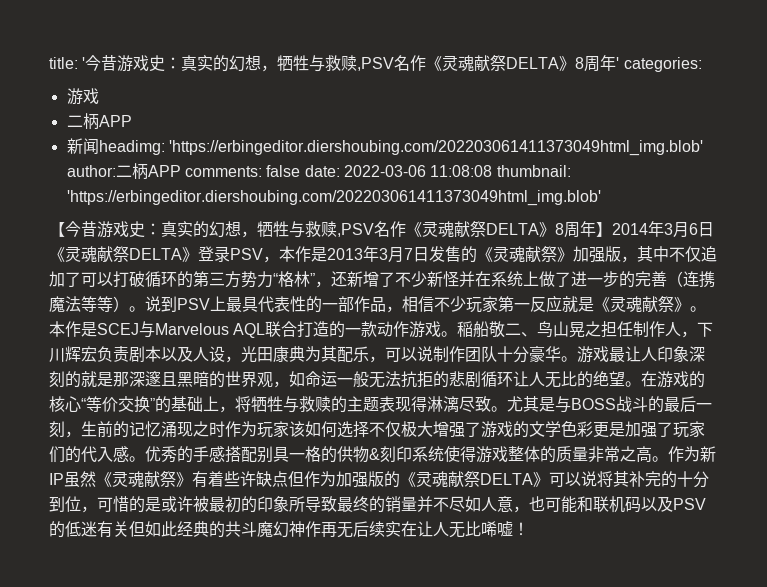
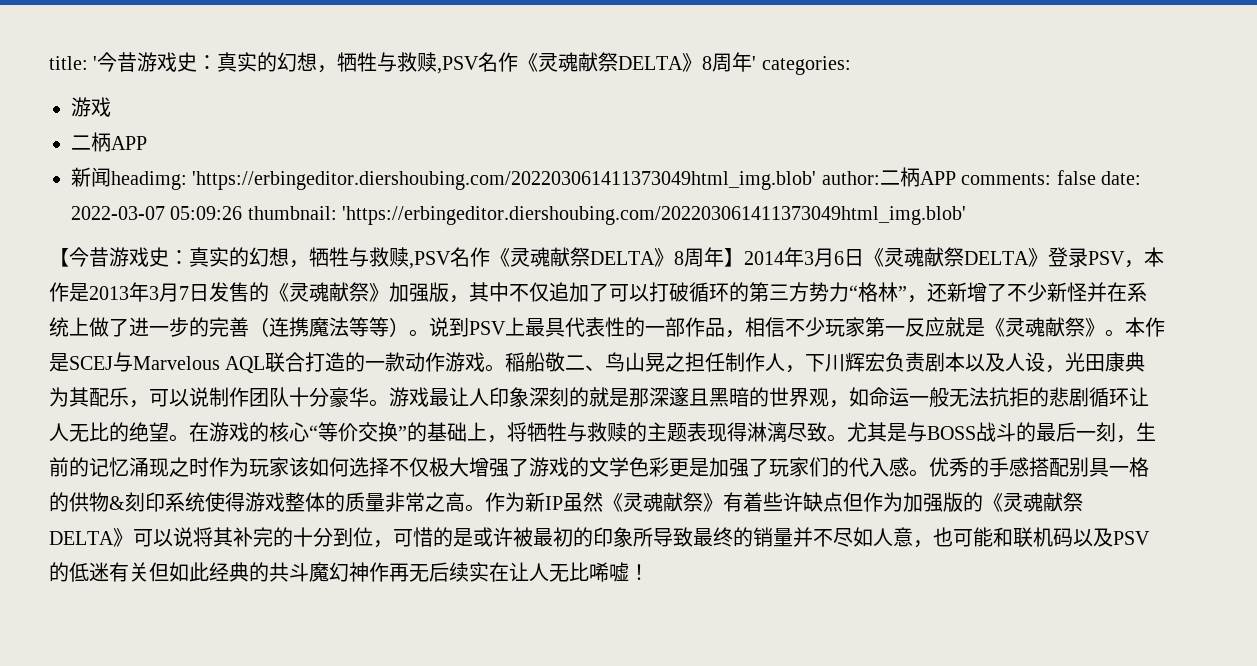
[343,165,493,177] 2022-03-06 11:08:08 -> [71,206,243,220] 2022-03-07 05:09:26

